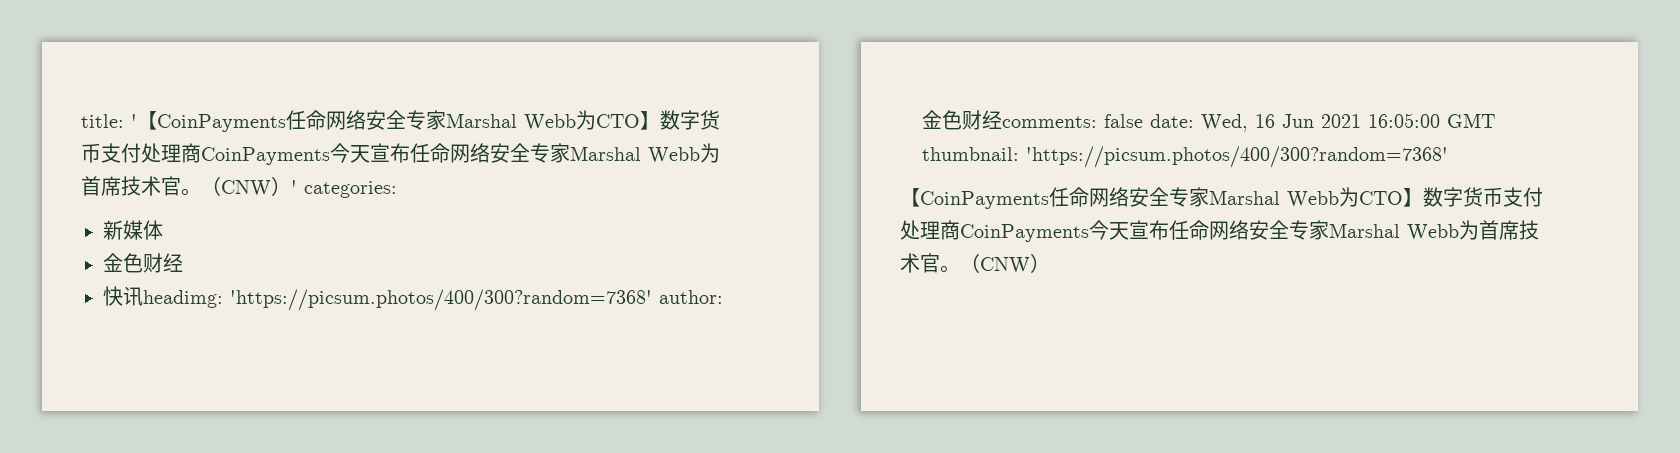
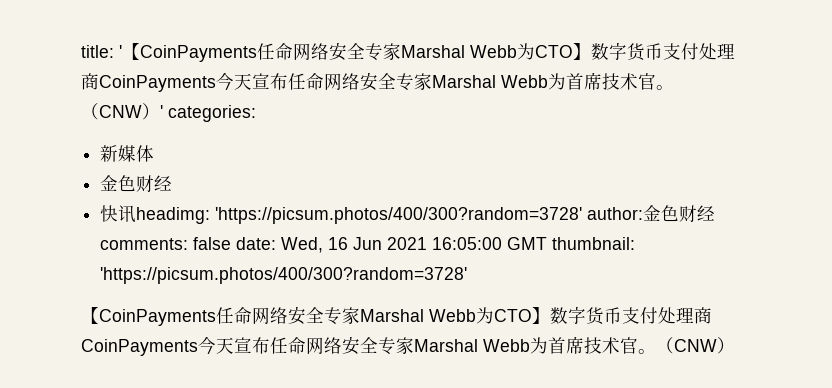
[230,289,652,311] 'https://picsum.photos/400/300?random=7368' -> [215,207,583,224] 'https://picsum.photos/400/300?random=3728'
[1026,146,1448,168] 'https://picsum.photos/400/300?random=7368' -> [100,267,468,284] 'https://picsum.photos/400/300?random=3728'

